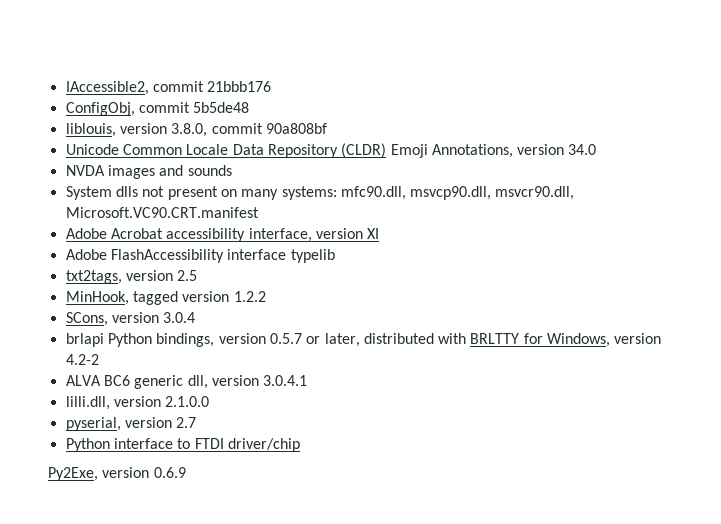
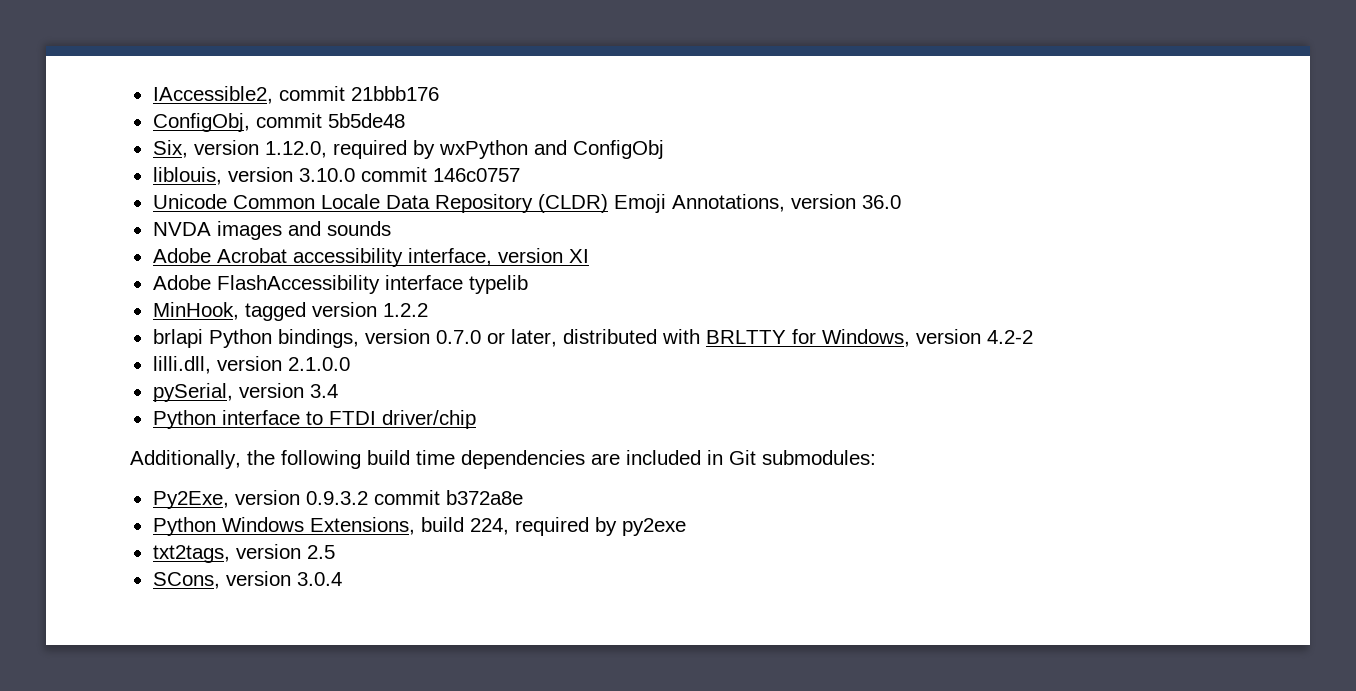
(250, 107) none -> [152,140,664,159] // Six, version 1.12.0, required by wxPython and ConfigObj
[171,123,327,137] 3.8.0, commit 90a808bf -> [298,167,520,182] 3.10.0 commit 146c0757
[568,144,597,155] 34.0 -> [861,195,901,209] 36.0
[65,186,575,200] [65,207,259,218] // System dlls not present on many systems: mfc90.dll, msvcp90.dll, msvcr90.dll, Microsoft.VC90.CRT.manifest -> (391, 228) none
[65,270,198,284] // txt2tags, version 2.5 -> (528, 284) none
[65,312,196,326] // SCons, version 3.0.4 -> (428, 310) none
[269,333,302,344] 0.5.7 -> [435,330,481,344] 0.7.0
[65,375,308,389] // ALVA BC6 generic dll, version 3.0.4.1 -> (1033, 337) none
[65,417,197,431] pyserial, version 2.7 -> [152,383,338,402] pySerial, version 3.4
[48,467,186,481] Py2Exe, version 0.6.9 -> [130,450,876,469] [152,490,523,509] [152,517,686,536] [152,544,335,563] [152,571,342,589] Additionally, the following build time dependencies are included in Git submodules: // Py2Exe, version 0.9.3.2 commit b372a8e // Python Windows Extensions, build 224, required by py2exe // txt2tags, version 2.5 // SCons, version 3.0.4

